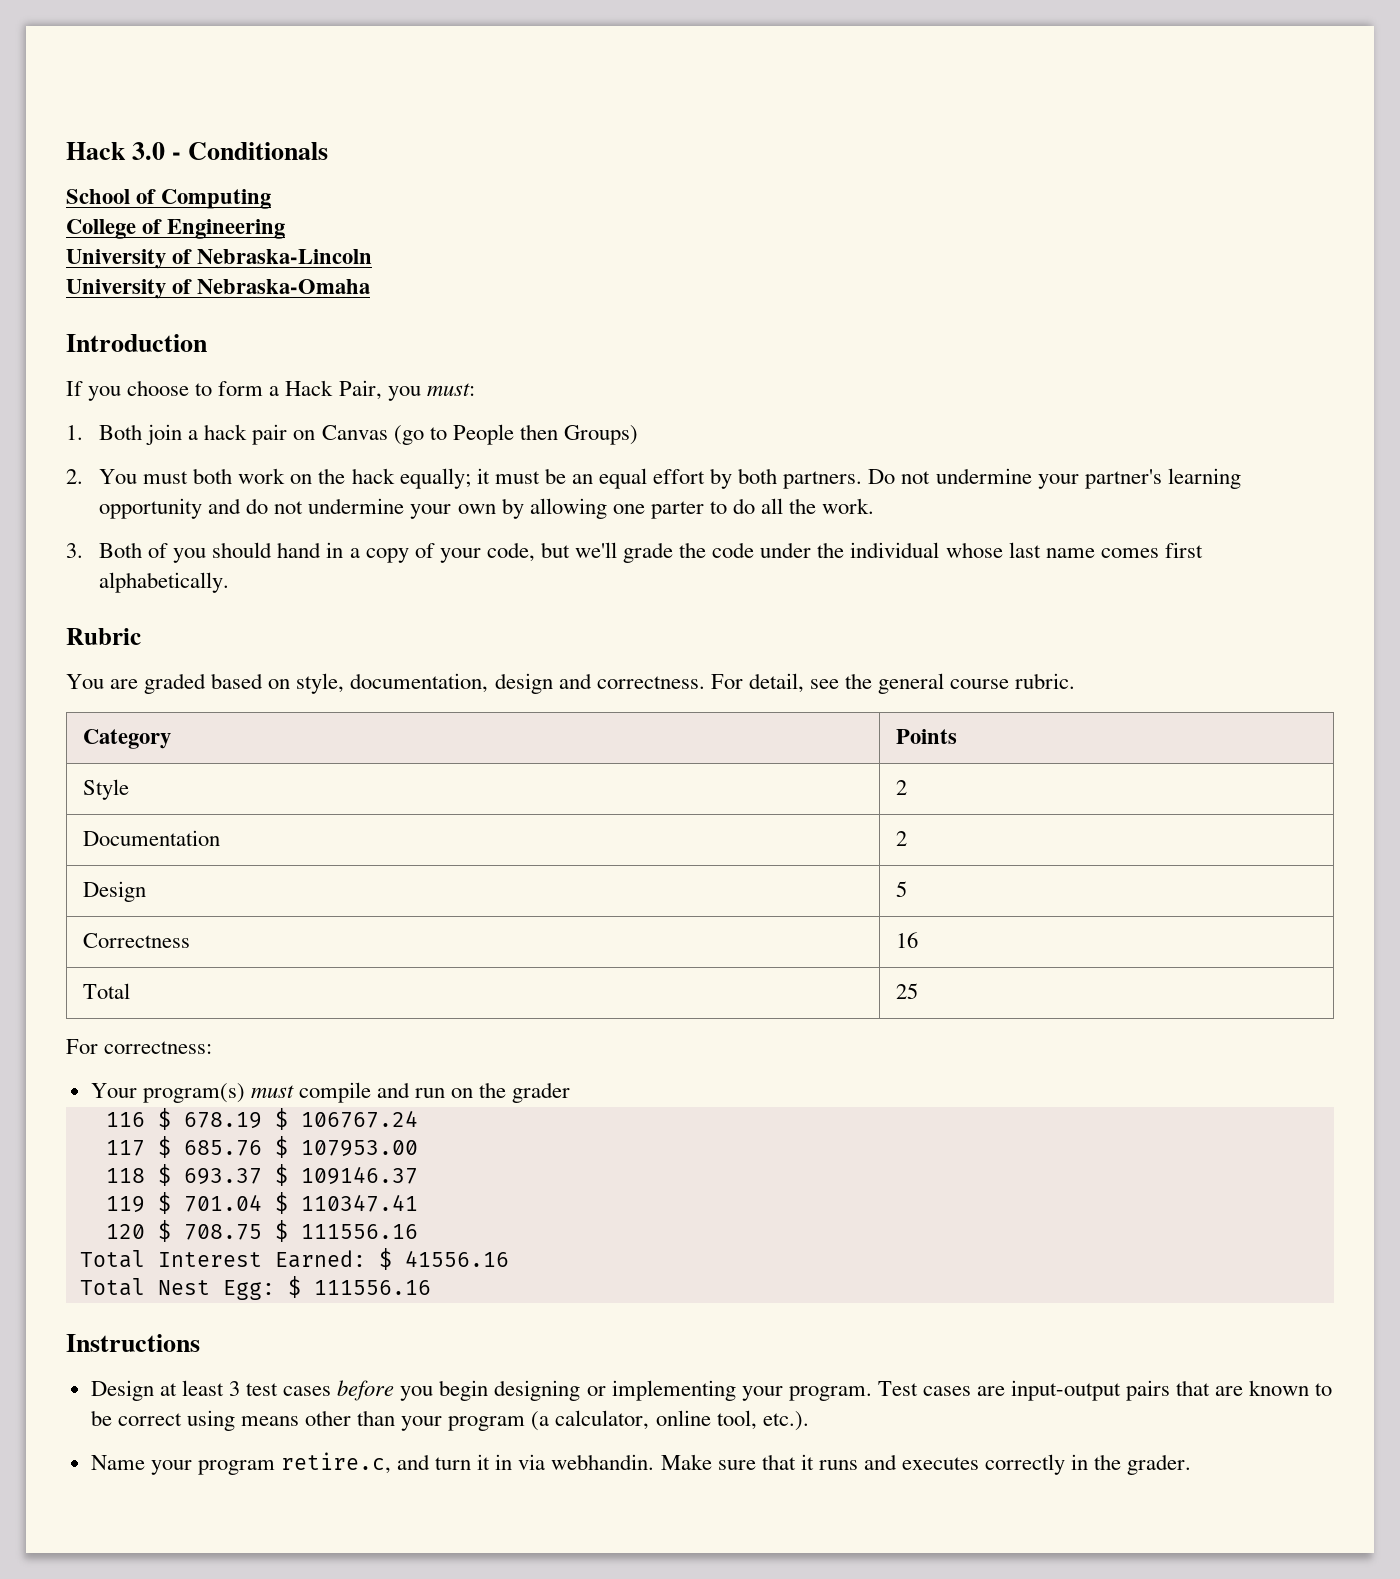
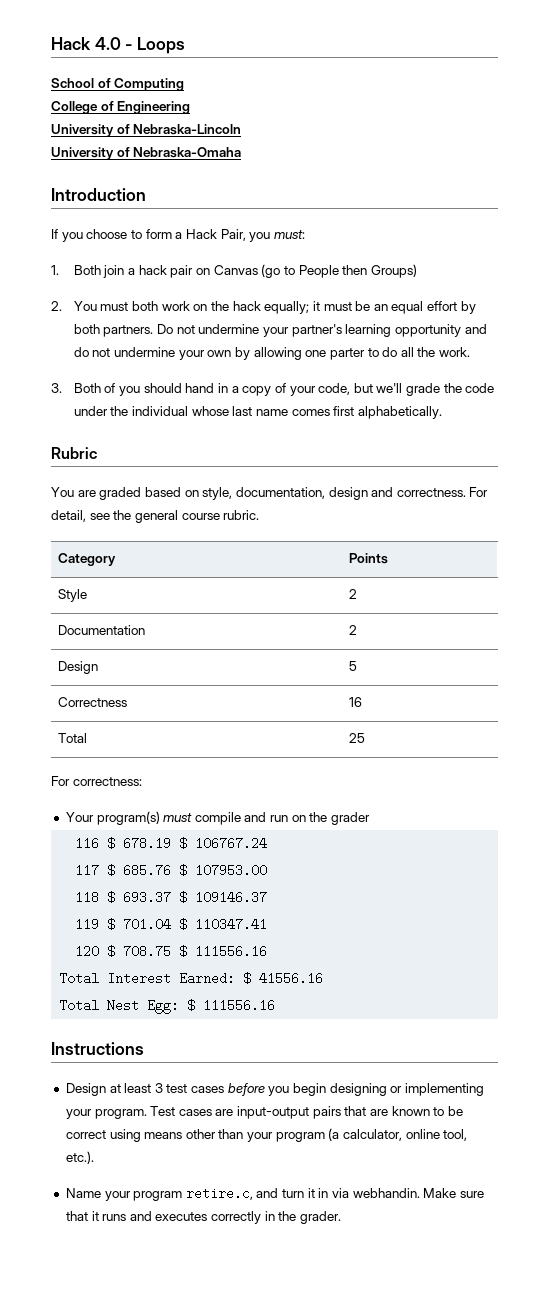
[66,142,329,160] Hack 3.0 - Conditionals -> [51,37,185,54] Hack 4.0 - Loops

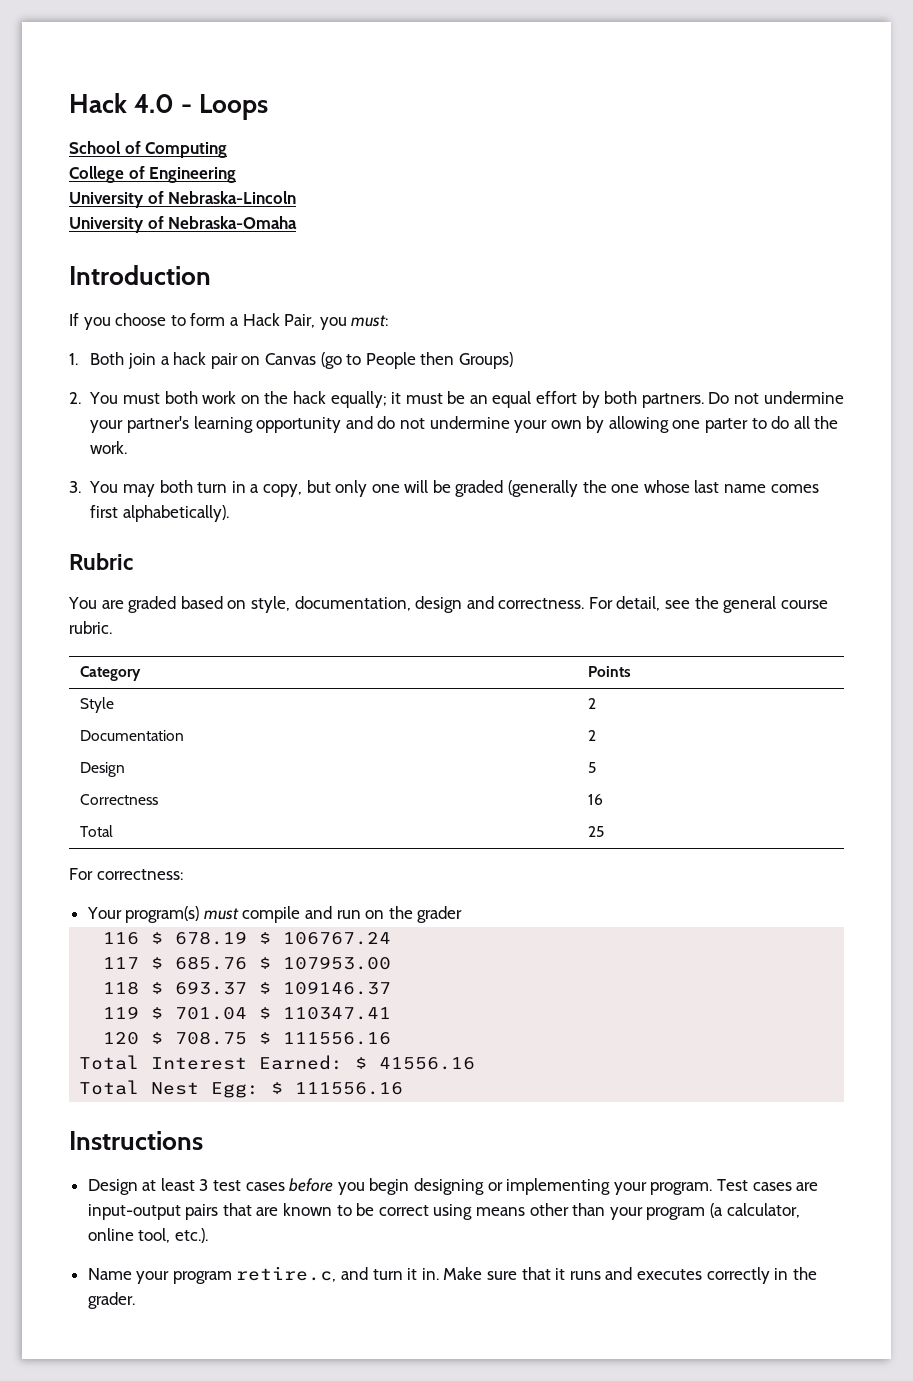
[73,383,495,396] [73,406,188,416] Both of you should hand in a copy of your code, but we'll grade the code under the individual -> [89,480,640,497] You may both turn in a copy, but only one will be graded (generally the one
[357,406,442,419] alphabetically. -> [122,505,229,522] alphabetically).
[318,1188,420,1198] in via webhandin. -> [421,1268,439,1280] in.

